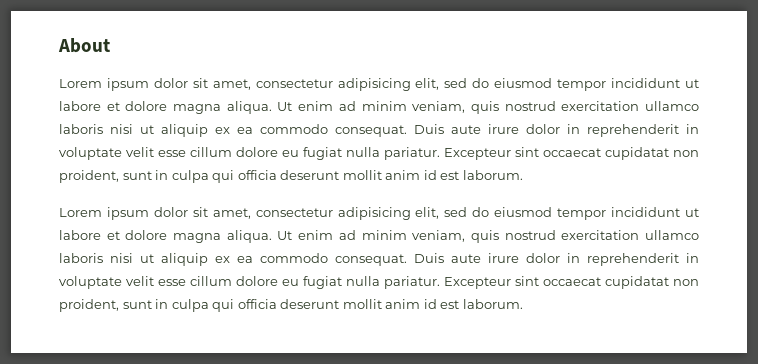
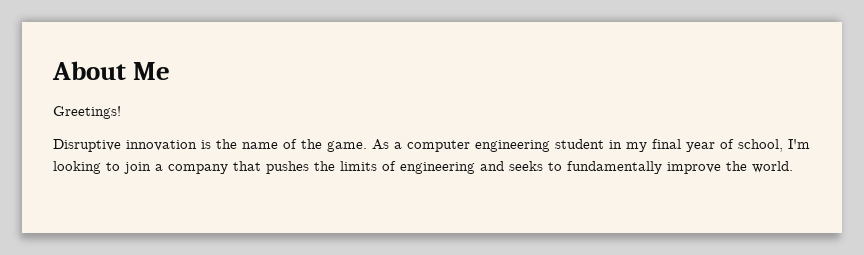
[59,78,699,91] [59,101,699,114] [59,124,699,137] [59,147,699,160] [59,170,523,183] [59,207,699,220] [59,230,699,243] [59,253,699,266] [59,276,699,289] [59,299,523,312] // Lorem ipsum dolor sit amet, consectetur adipisicing elit, sed do eiusmod tempor incididunt ut labore et dolore magna aliqua. Ut enim ad minim veniam, quis nostrud exercitation ullamco laboris nisi ut aliquip ex ea commodo consequat. Duis aute irure dolor in reprehenderit in voluptate velit esse cillum dolore eu fugiat nulla pariatur. Excepteur sint occaecat cupidatat non proident, sunt in culpa qui officia deserunt mollit anim id est laborum. // Lorem ipsum dolor sit amet, consectetur adipisicing elit, sed do eiusmod tempor incididunt ut labore et dolore magna aliqua. Ut enim ad minim veniam, quis nostrud exercitation ullamco laboris nisi ut aliquip ex ea commodo consequat. Duis aute irure dolor in reprehenderit in voluptate velit esse cillum dolore eu fugiat nulla pariatur. Excepteur sint occaecat cupidatat non proident, sunt in culpa qui officia deserunt mollit anim id est laborum. -> [133,62,171,80] [53,106,121,119] [53,139,810,152] [53,161,793,174] Me // Greetings! // Disruptive innovation is the name of the game. As a computer engineering student in my final year of school, I'm looking to join a company that pushes the limits of engineering and seeks to fundamentally improve the world.

